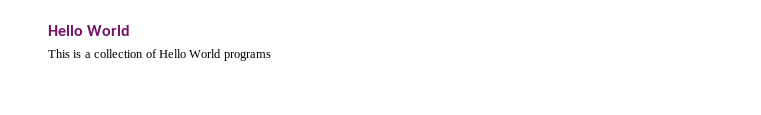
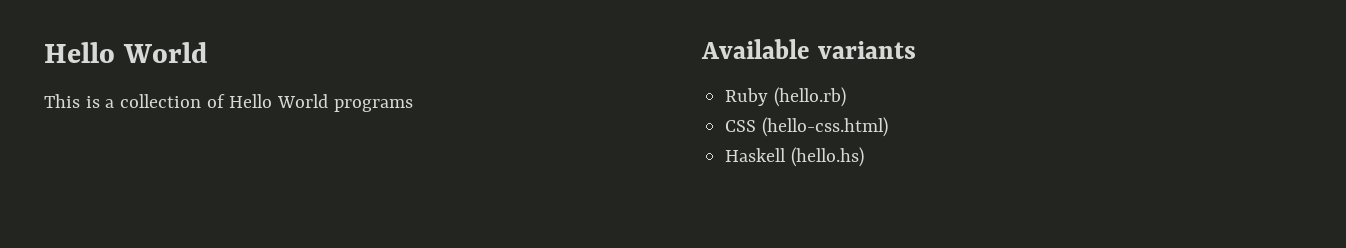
(271, 56) none -> [701,39,916,59] [725,87,846,107] [725,117,888,137] [725,147,864,167] // Available variants // Ruby (hello.rb) // CSS (hello-css.html) // Haskell (hello.hs)

